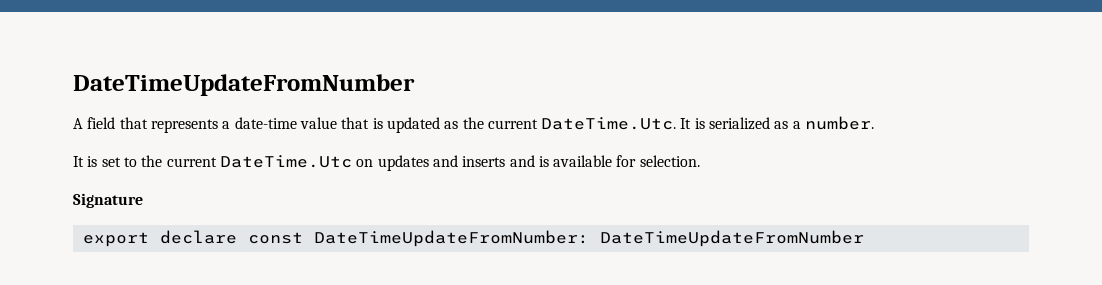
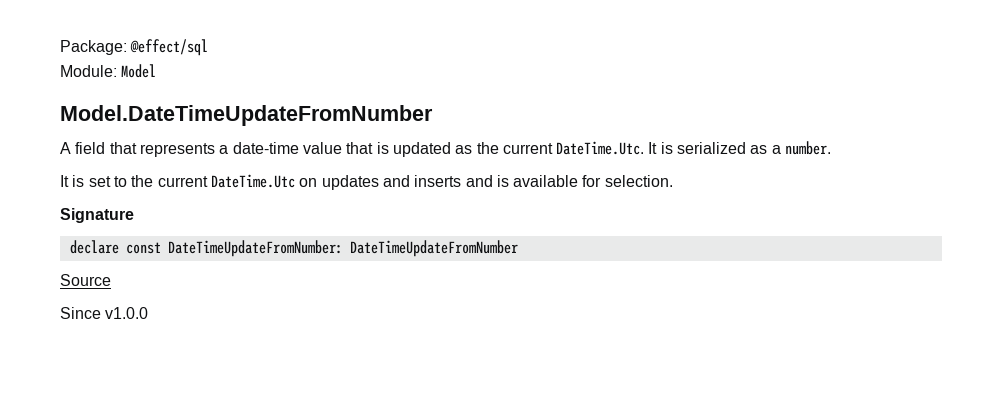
[73,74,415,96] DateTimeUpdateFromNumber -> [60,39,209,56] [60,64,157,78] [60,105,433,126] Package: @effect/sql // Module: Model // Model.DateTimeUpdateFromNumber
[82,232,149,247] export -> (134, 215) none
(864, 238) none -> [60,274,111,286] [60,307,149,319] // Source // Since v1.0.0

